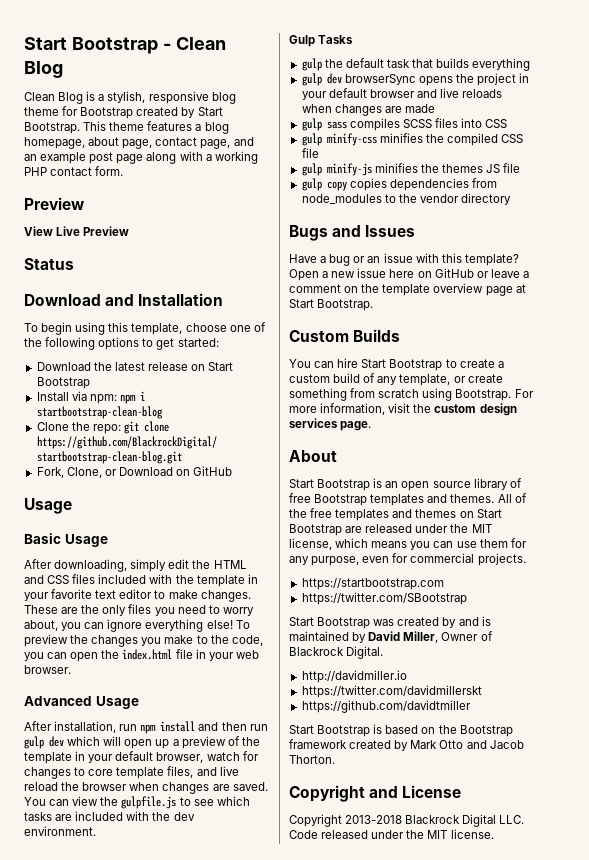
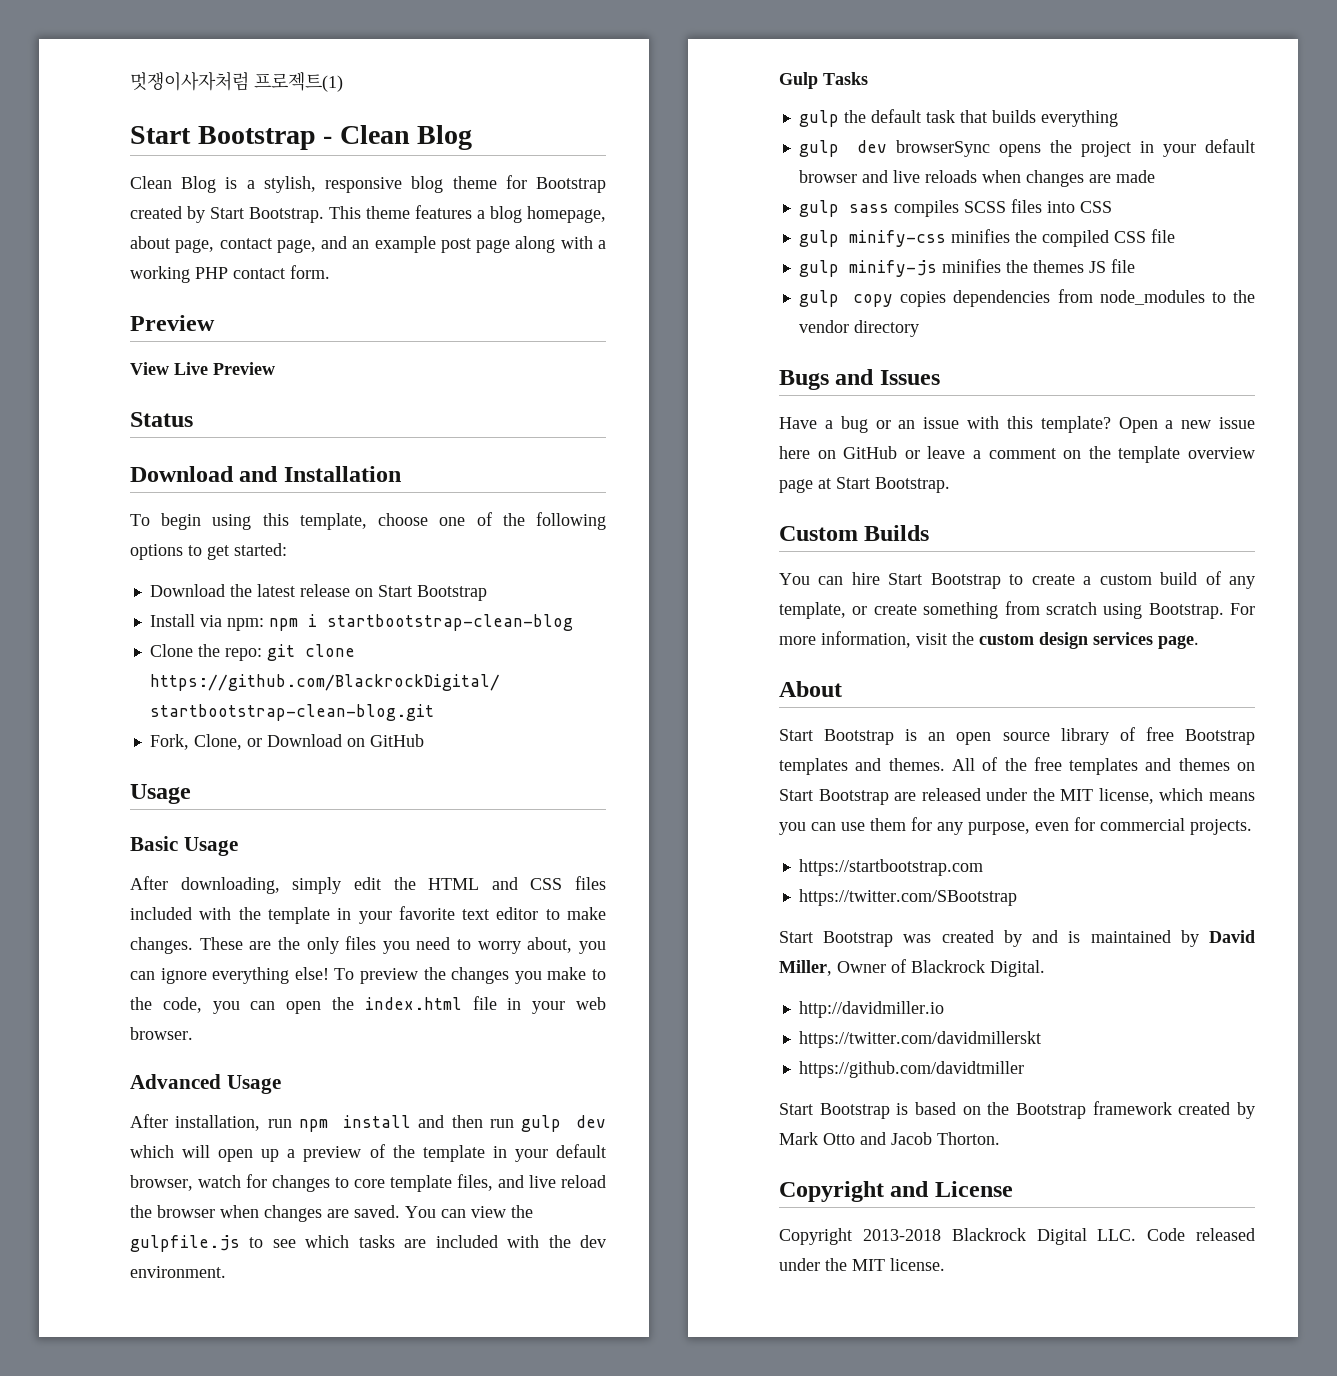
(24, 43) none -> [130,71,343,92] 멋쟁이사자처럼 프로젝트(1) //

